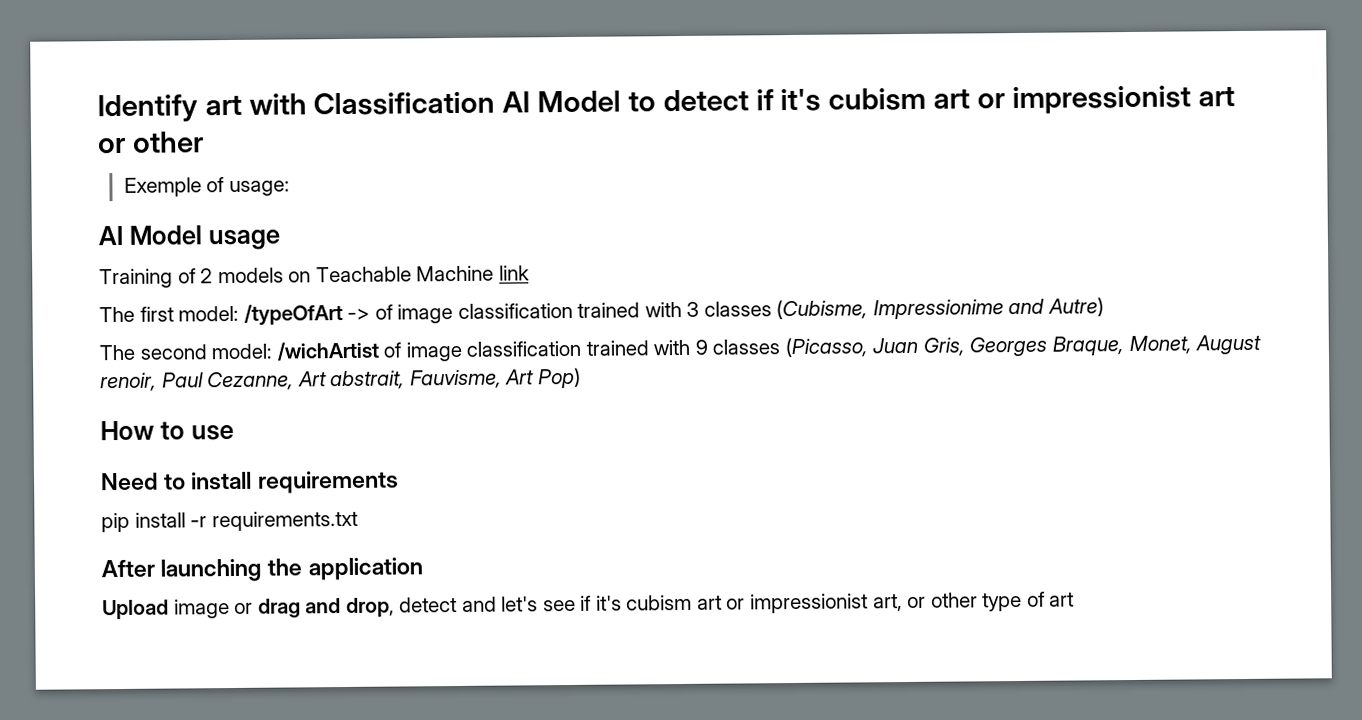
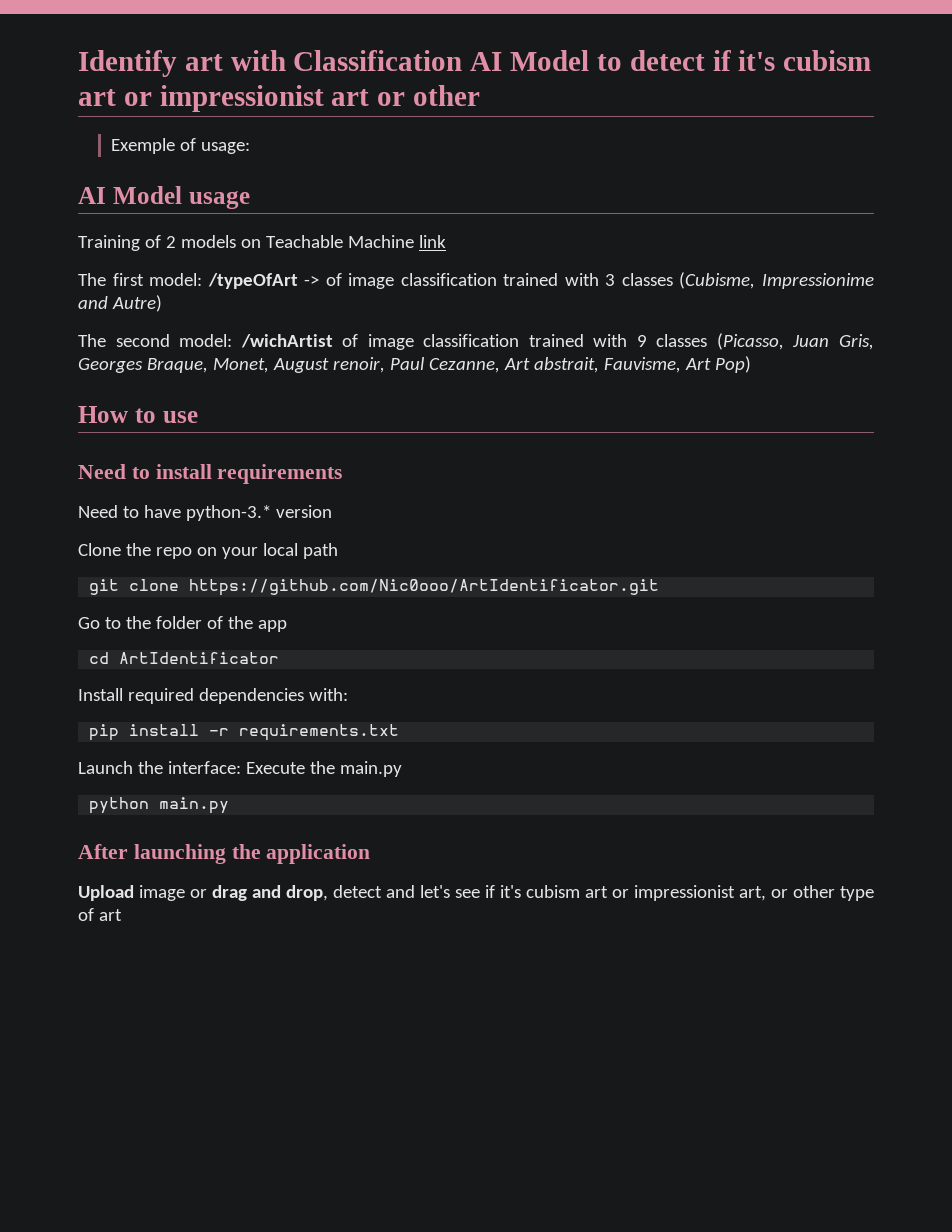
[101,510,358,533] pip install -r requirements.txt -> [78,505,332,521] [78,543,338,559] [89,579,660,596] [78,616,287,632] [89,652,280,664] [78,688,348,704] [89,724,400,741] [78,761,402,777] [89,797,230,814] Need to have python-3.* version // Clone the repo on your local path // git clone https://github.com/Nic0ooo/ArtIdentificator.git // Go to the folder of the app // cd ArtIdentificator // Install required dependencies with: // pip install -r requirements.txt // Launch the interface: Execute the main.py // python main.py

